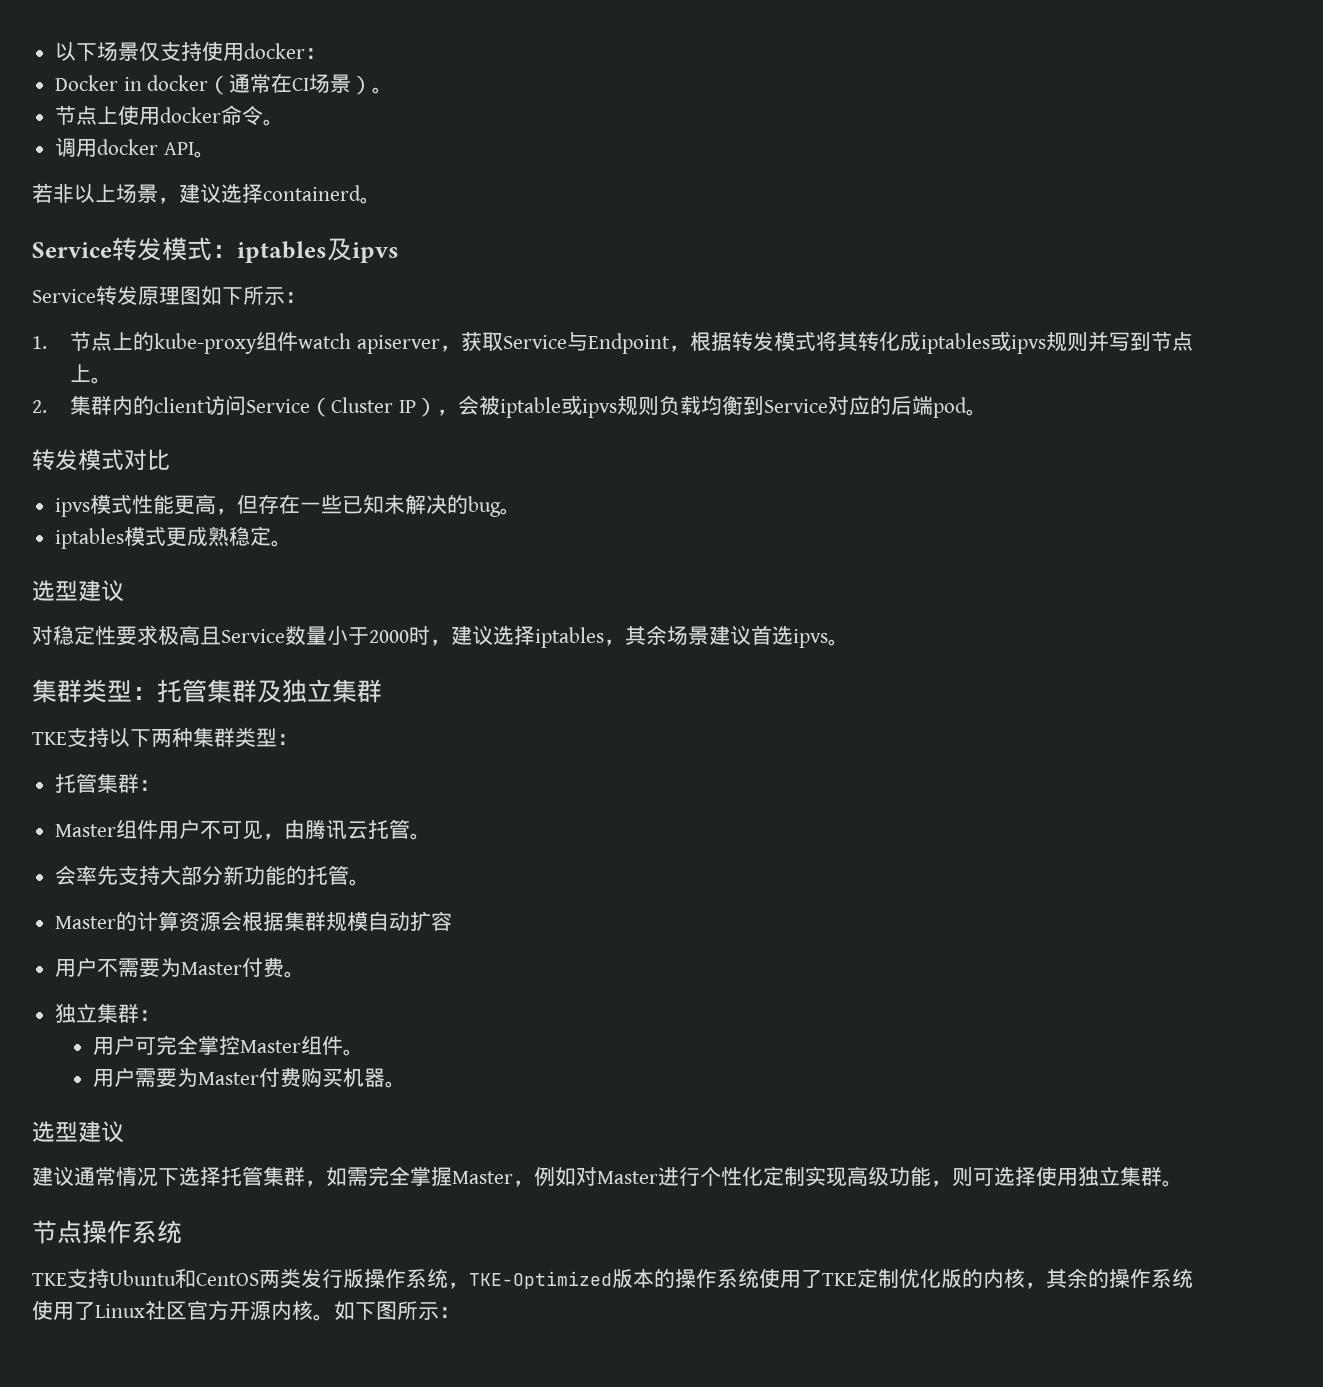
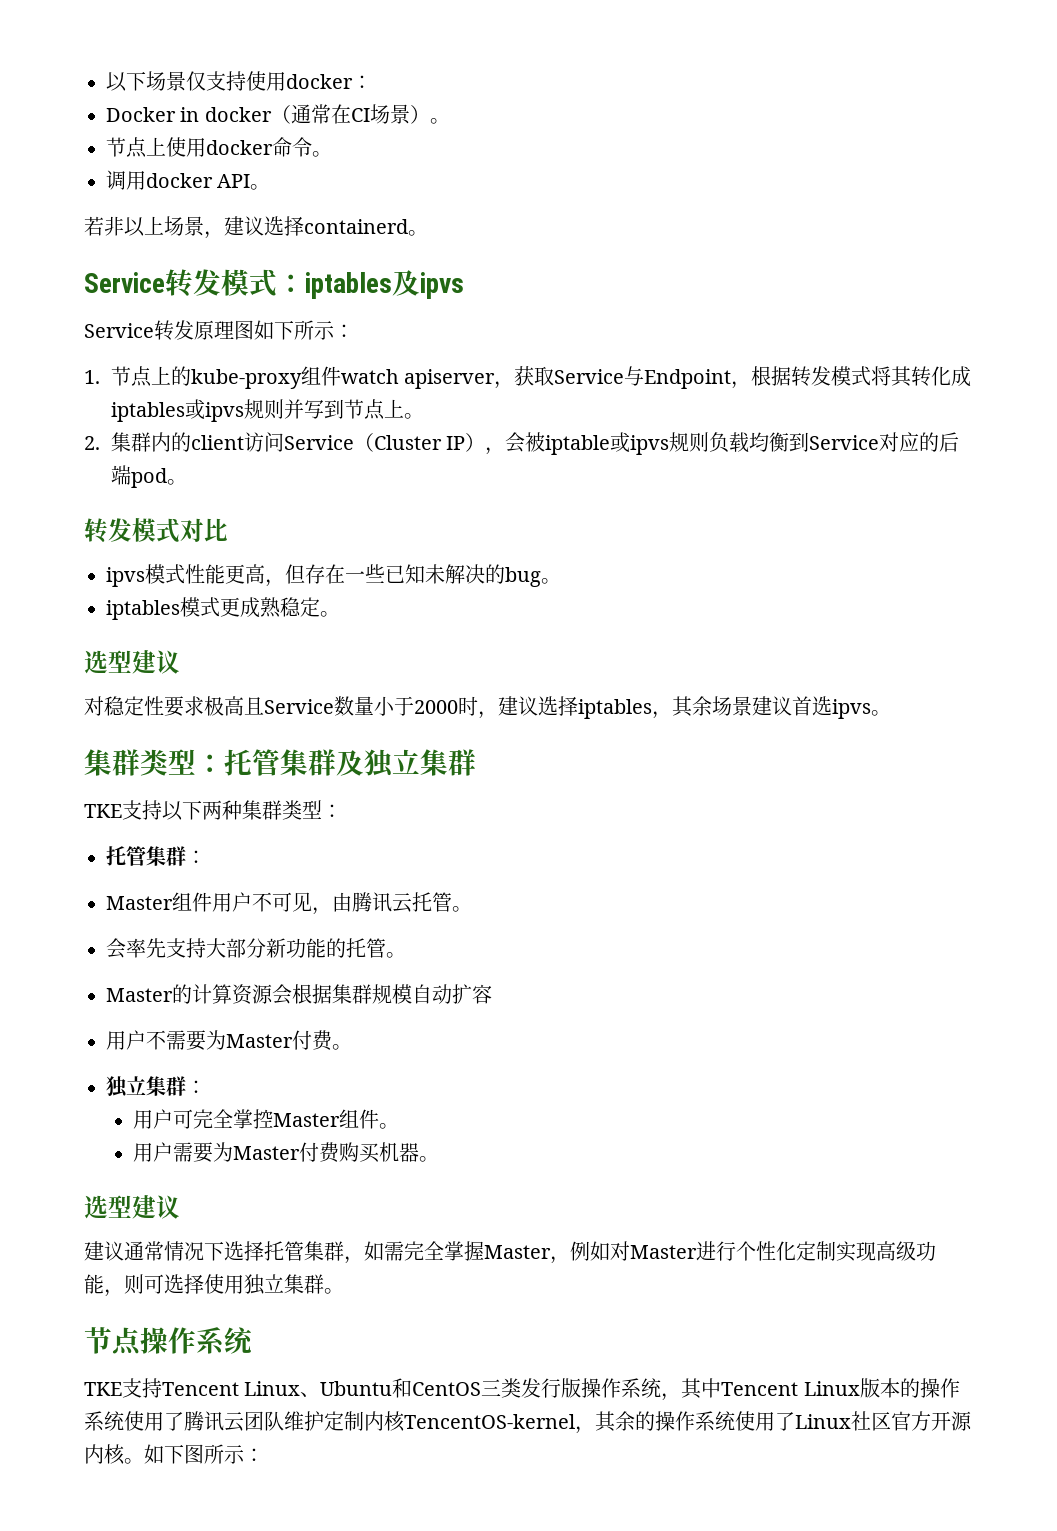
(109, 1278) none -> [162,1381,321,1397] Tencent Linux、
[259,1270,280,1288] 两 -> [481,1379,502,1396] 三
[469,1271,612,1289] TKE-Optimized -> [681,1378,860,1399] 其中Tencent Linux
[822,1268,1025,1288] TKE定制优化版的内核 -> [184,1411,575,1432] 腾讯云团队维护定制内核TencentOS-kernel

